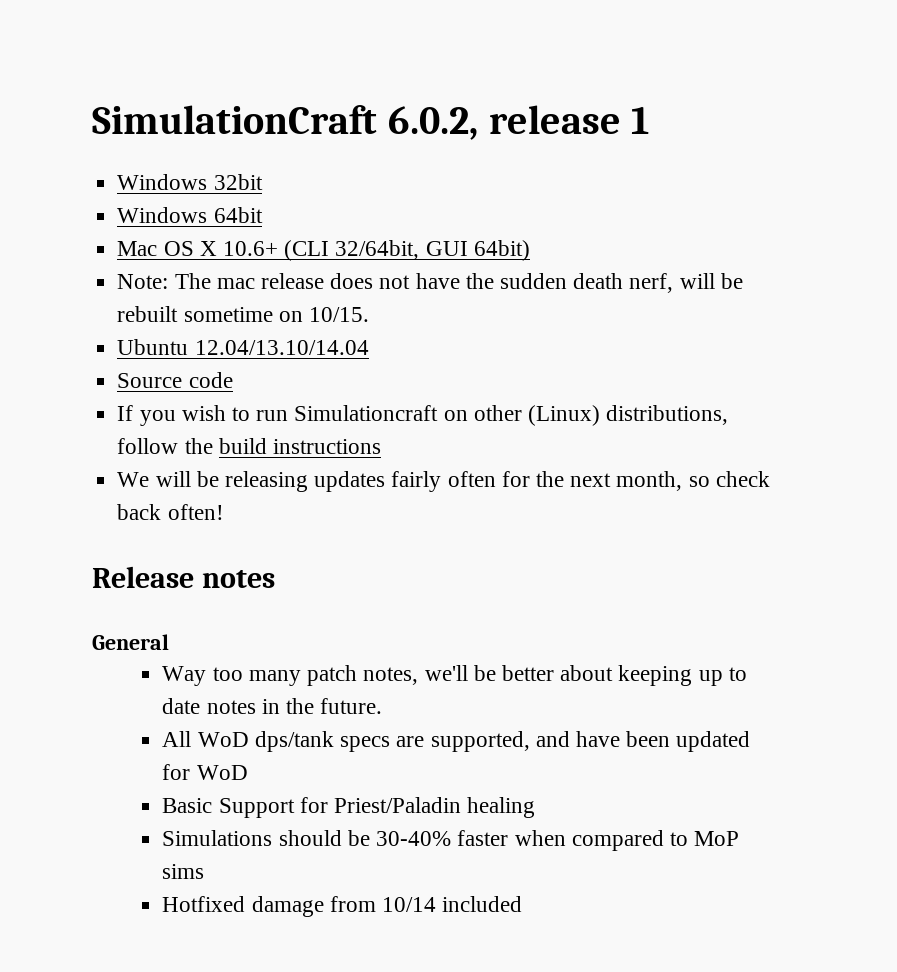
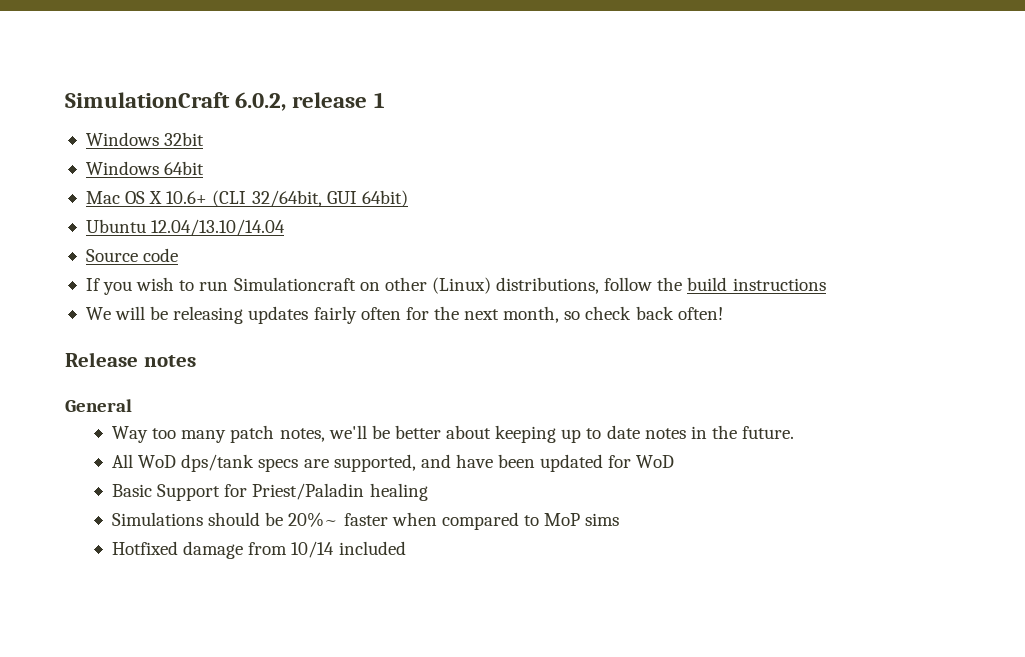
[117,273,743,293] [117,306,369,322] // Note: The mac release does not have the sudden death nerf, will be rebuilt sometime on 10/15. -> (408, 198) none
[376,831,452,846] 30-40% -> [288,512,339,527] 20%~

